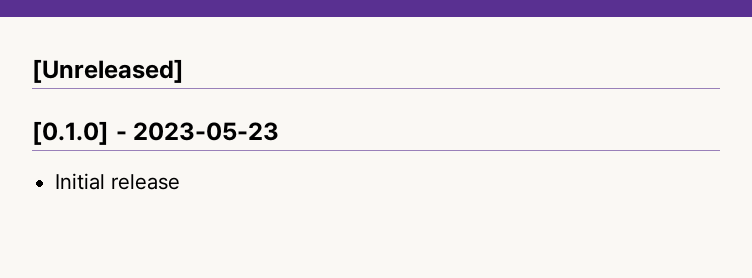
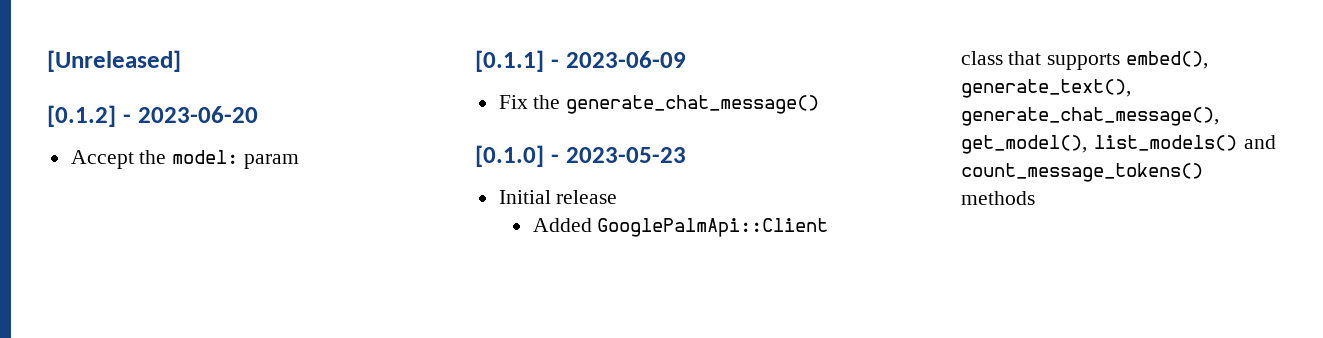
(184, 71) none -> [47,105,258,127] [70,150,300,169] [475,50,686,72] [498,95,820,114] // [0.1.2] - 2023-06-20 // Accept the model: param // [0.1.1] - 2023-06-09 // Fix the generate_chat_message()
(180, 182) none -> [532,218,829,237] [960,51,1209,70] [960,79,1131,98] [960,107,1219,126] [960,135,1276,154] [960,163,1203,182] [960,191,1035,205] // Added GooglePalmApi::Client class that supports embed(), generate_text(), generate_chat_message(), get_model(), list_models() and count_message_tokens() methods

